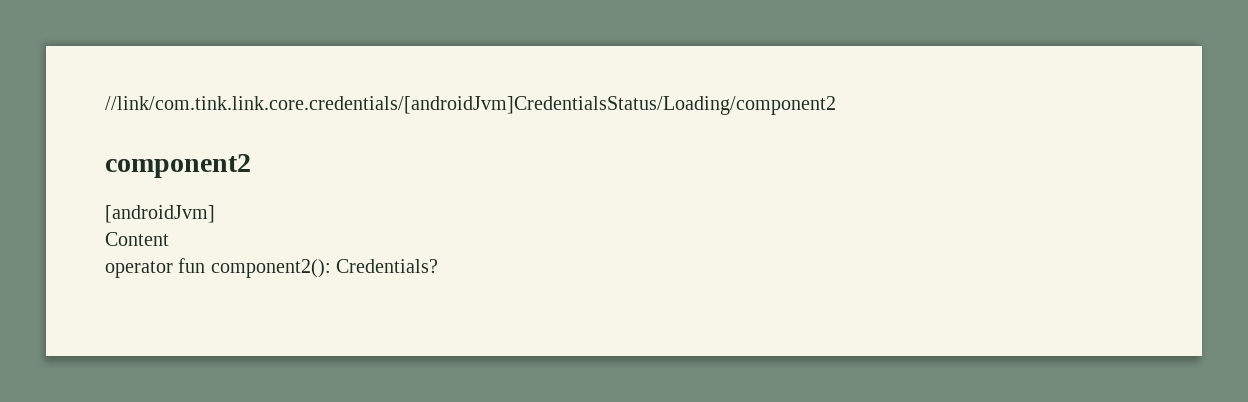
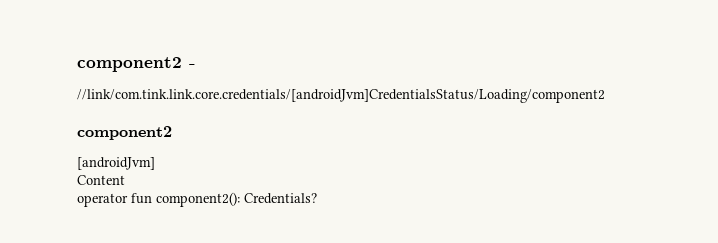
(105, 105) none -> [77,57,196,72] component2 - //

